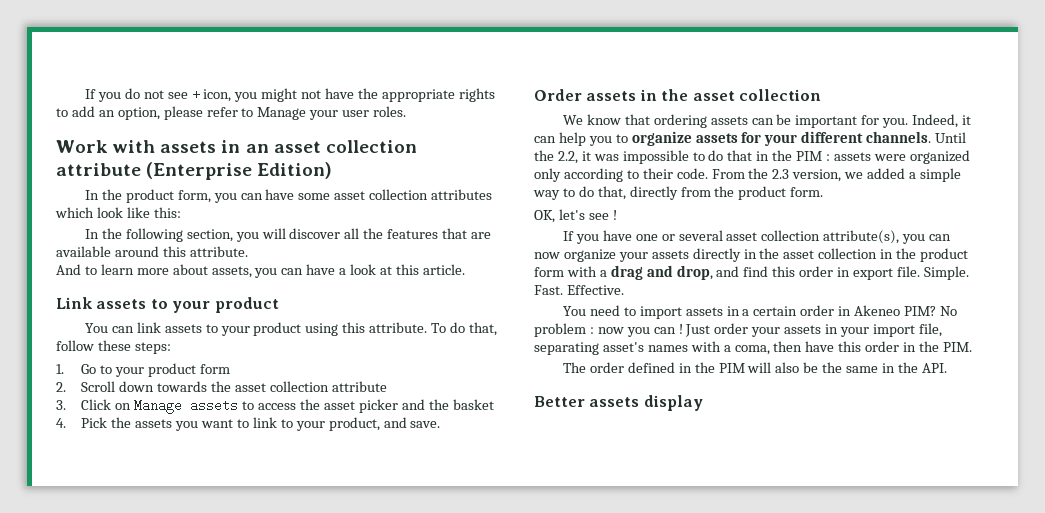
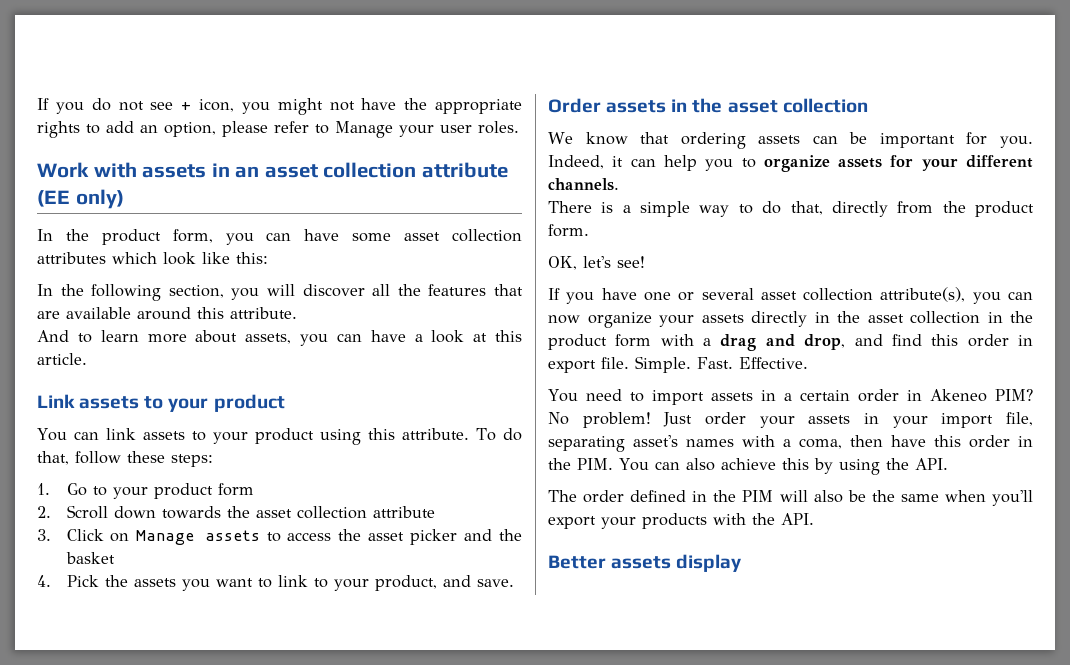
[146,162,333,180] (Enterprise Edition) -> [37,189,124,209] (EE only)
[935,132,967,143] [534,150,970,164] [534,168,906,182] Until the 2.2, it was impossible to do that in the PIM : assets were organized only according to their code. From the 2.3 version, we added -> [548,201,614,213] // There is
[588,210,617,220] see ! -> [617,256,645,268] see!
[534,323,683,337] problem : now you can ! -> [582,412,651,428] problem!
(972, 347) none -> [619,458,948,475] You can also achieve this by using the API.
[882,363,896,373] in -> [944,490,1033,506] [548,513,746,529] when you'll export your products with

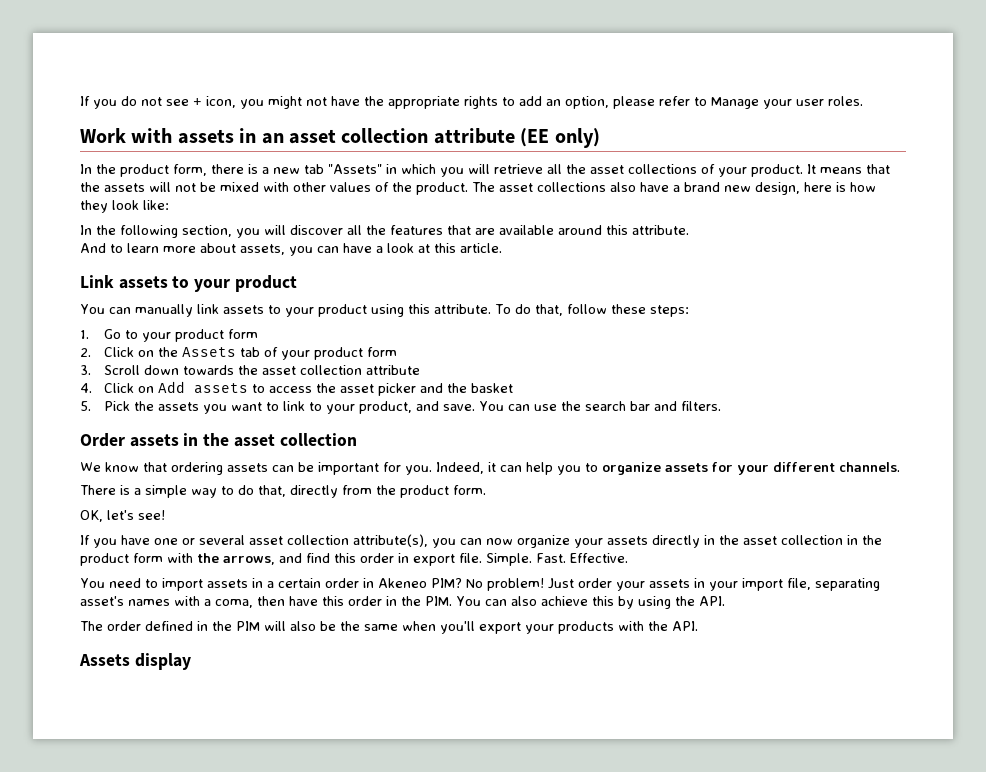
[225,229,522,245] [37,252,268,265] you can have some asset collection attributes which look like this: -> [211,164,890,177] [80,182,876,195] [80,200,169,213] there is a new tab "Assets" in which you will retrieve all the asset collections of your product. It means that the assets will not be mixed with other values of the product. The asset collections also have a brand new design, here is how they look like:
(99, 435) none -> [134,304,193,317] manually
(51, 512) none -> [104,347,398,360] [80,365,91,375] Click on the Assets tab of your product form // 3.
[37,529,195,545] 3. Click on Manage -> [80,381,186,393] 4. Click on Add
[37,575,51,587] 4. -> [80,401,91,411] 5.
(514, 583) none -> [479,401,722,411] You can use the search bar and filters.
[703,334,846,351] a drag and drop, -> [197,553,275,565] the arrows,
[548,555,672,569] Better assets -> [79,654,130,666] Assets

